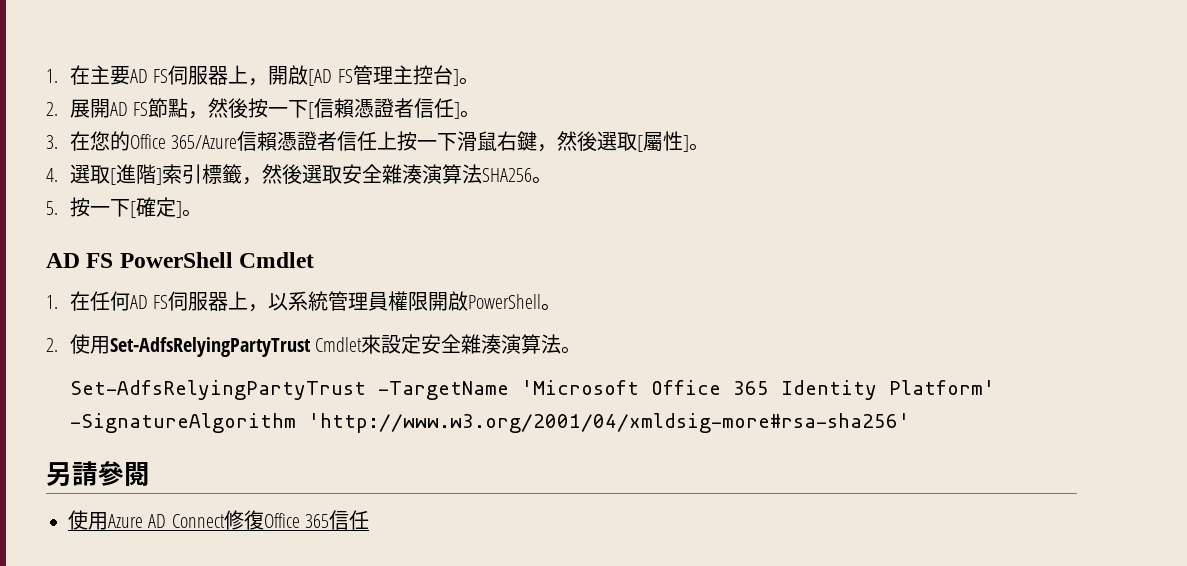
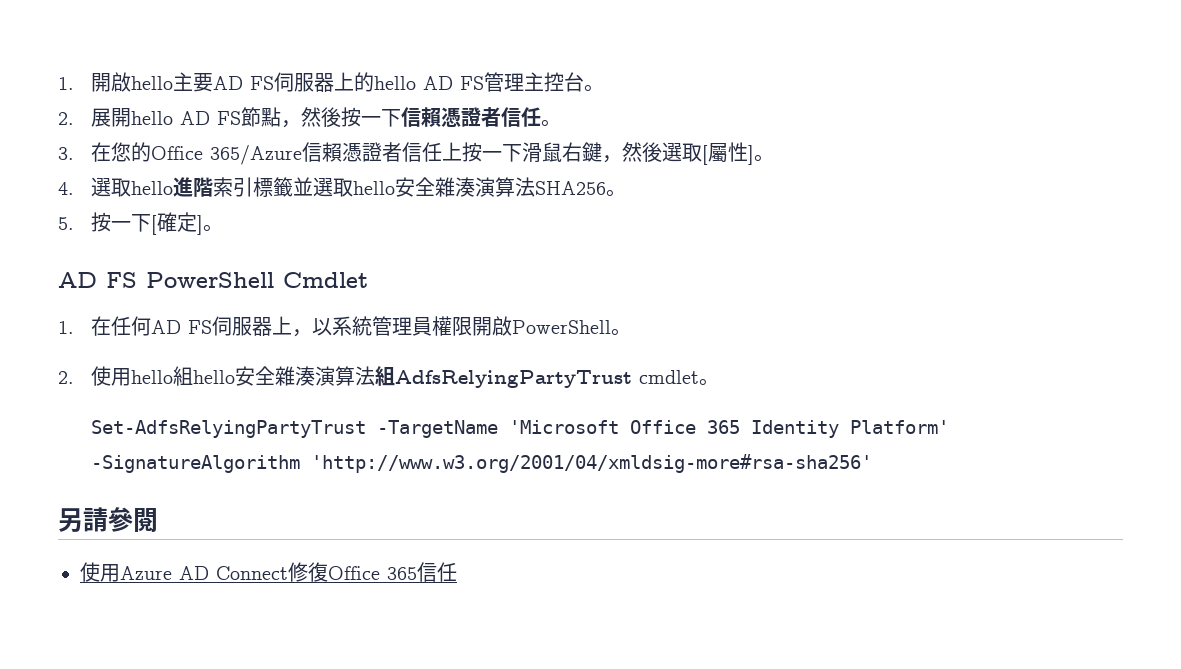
[46,65,90,85] 1.在 -> [58,72,173,92] 1.開啟hello
[248,65,333,86] ，開啟[AD -> [353,72,453,92] 的hello AD
[452,69,459,86] ] -> (584, 82) none
(110, 108) none -> [130,111,173,125] hello
[308,98,461,119] [信賴憑證者信任] -> [400,107,541,127] 信賴憑證者信任
[109,164,342,185] [進階]索引標籤，然後選取 -> [130,177,395,197] hello進階索引標籤並選取hello
[109,334,562,357] Set-AdfsRelyingPartyTrust Cmdlet來設定安全雜湊演算法 -> [130,366,699,388] hello組hello安全雜湊演算法組AdfsRelyingPartyTrust cmdlet

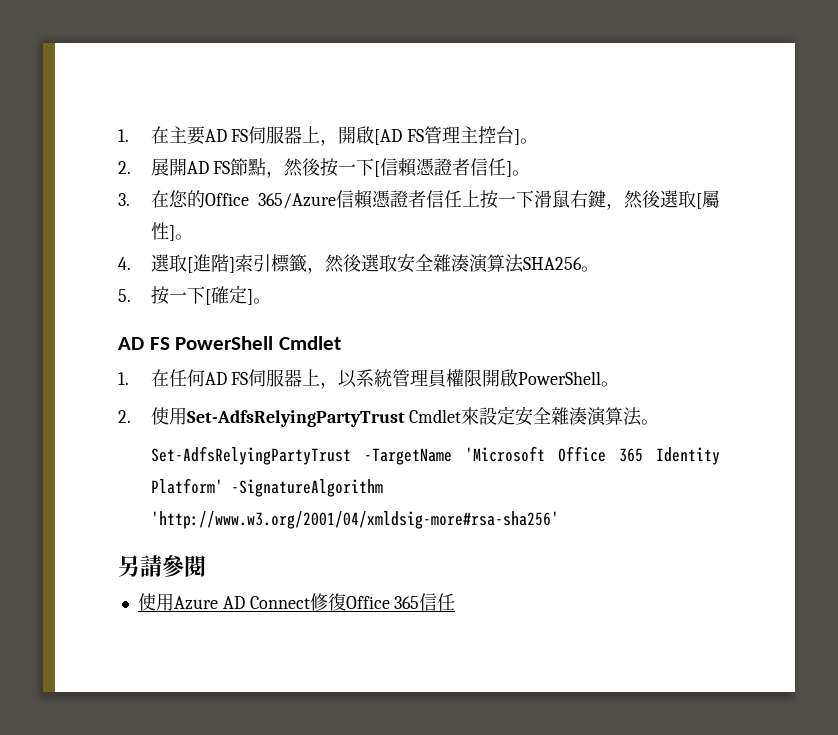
[58,72,173,92] 1.開啟hello -> [118,126,169,144] 1.在
[353,72,453,92] 的hello AD -> [320,126,403,146] ，開啟[AD
(584, 82) none -> [514,129,521,145] ]
[130,111,173,125] hello -> (187, 167) none
[400,107,541,127] 信賴憑證者信任 -> [374,158,513,177] [信賴憑證者信任]
[130,177,395,197] hello進階索引標籤並選取hello -> [186,254,397,274] [進階]索引標籤，然後選取
[130,366,699,388] hello組hello安全雜湊演算法組AdfsRelyingPartyTrust cmdlet -> [186,406,643,427] Set-AdfsRelyingPartyTrust Cmdlet來設定安全雜湊演算法

